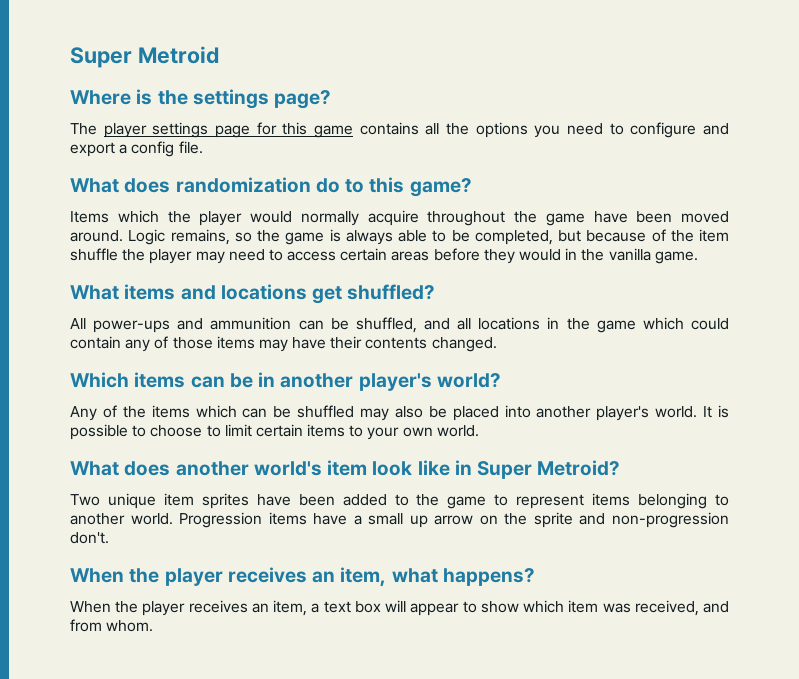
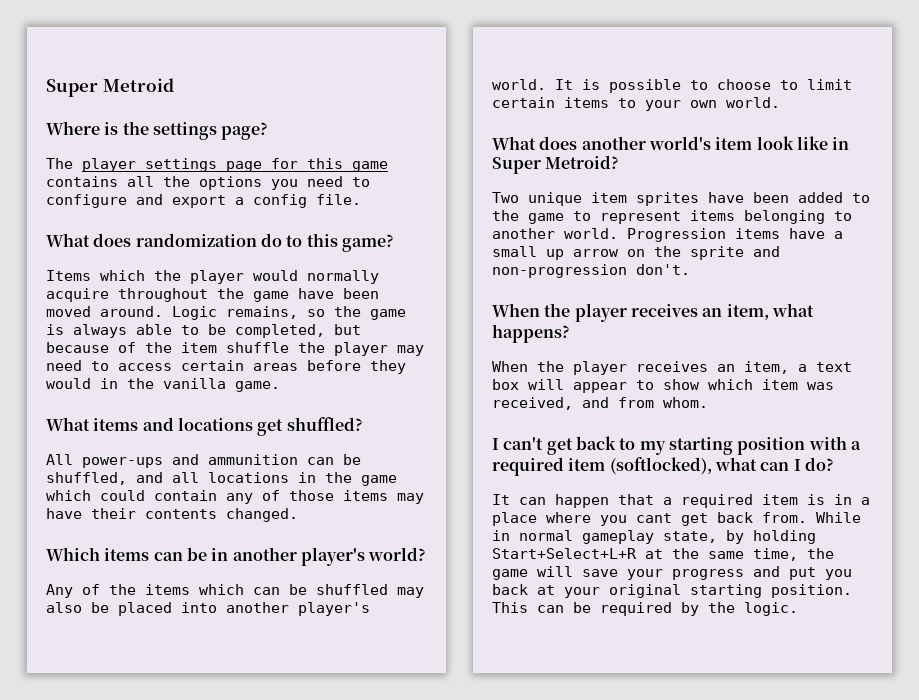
(154, 626) none -> [492,436,861,455] [492,457,834,476] [492,494,870,508] [492,512,861,526] [492,530,816,544] [492,548,834,561] [492,566,852,580] [492,584,852,598] [492,602,798,616] // I can't get back to my starting position with a required item (softlocked), what can I do? // It can happen that a required item is in a place where you cant get back from. While in normal gameplay state, by holding Start+Select+L+R at the same time, the game will save your progress and put you back at your original starting position. This can be required by the logic.

